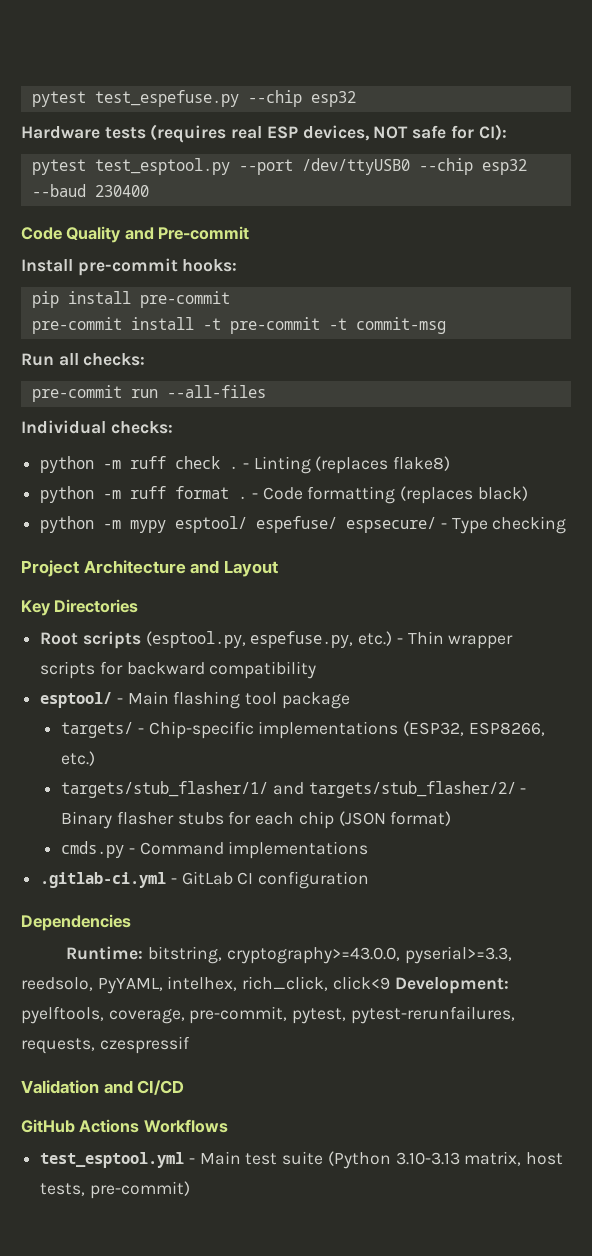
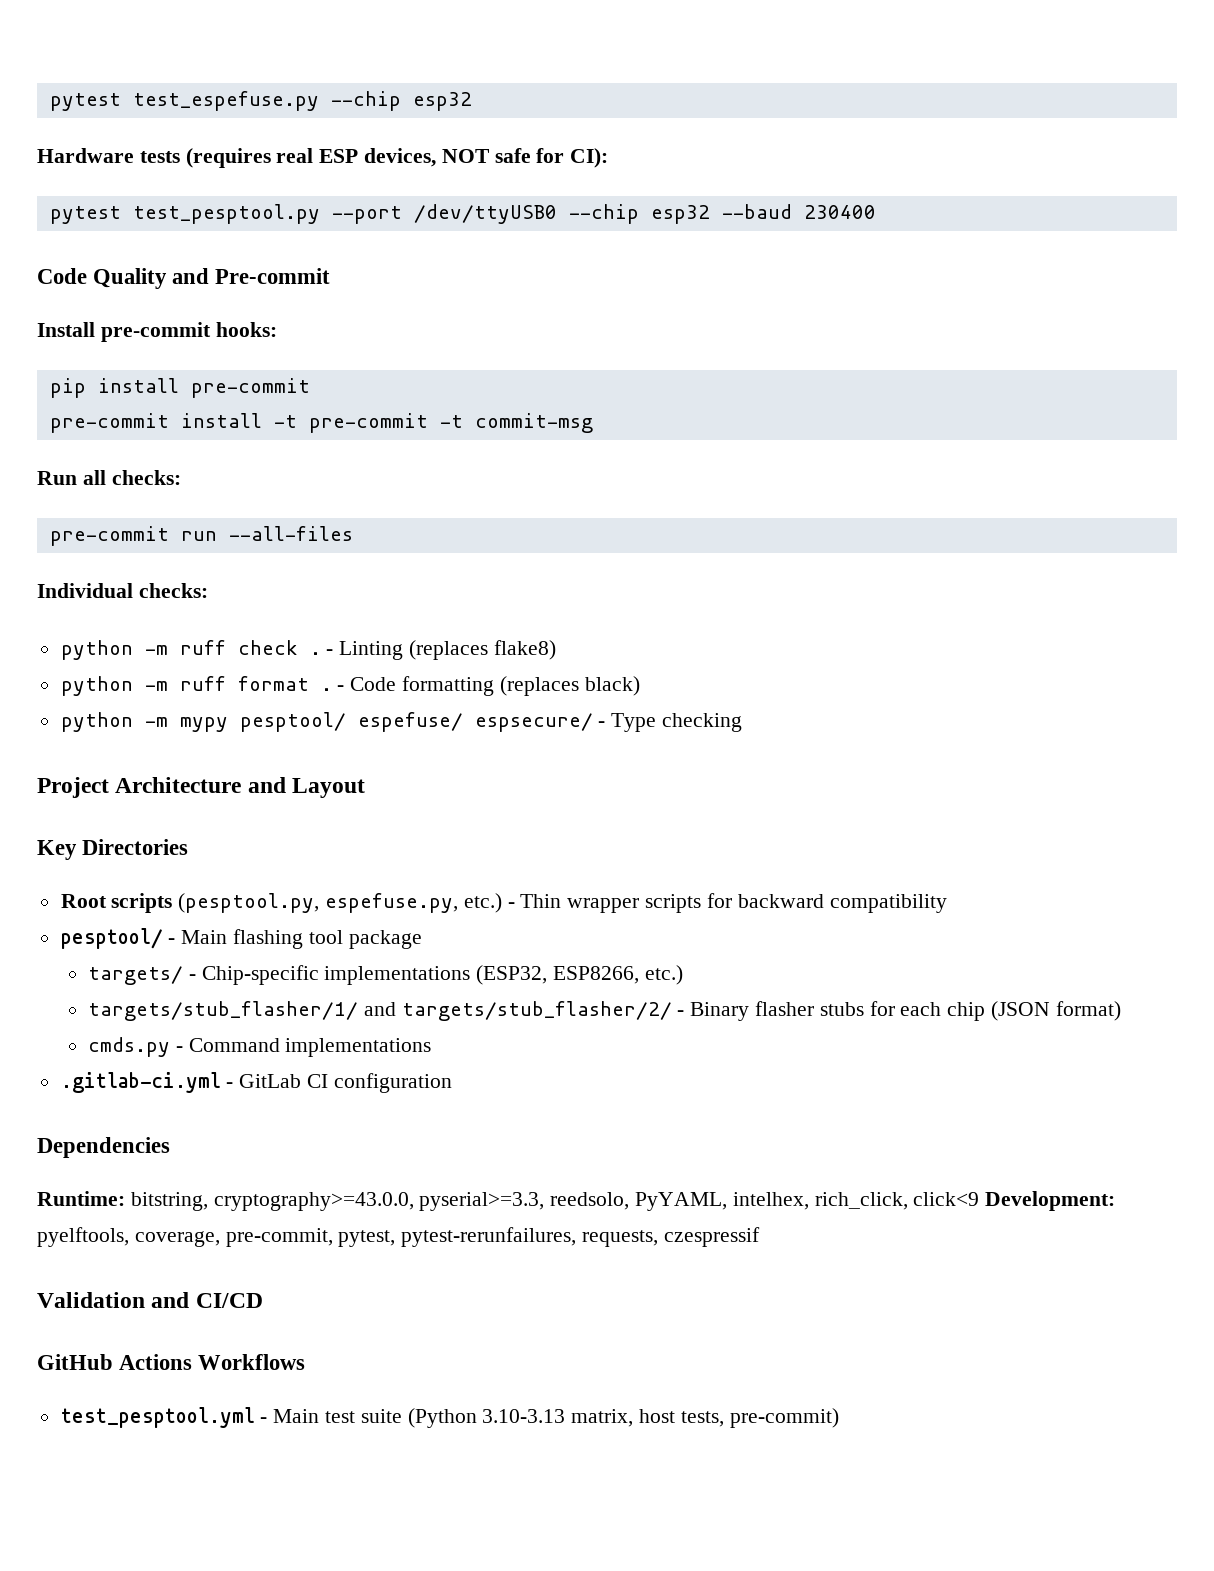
[94,158,230,175] test_esptool.py -> [132,204,320,224] test_pesptool.py
[175,516,248,533] esptool/ -> [239,712,346,732] pesptool/
[145,631,246,648] (esptool.py, -> [178,893,320,913] (pesptool.py,
[40,692,113,708] esptool/ -> [60,928,163,949] pesptool/
[40,1152,185,1168] test_esptool.yml -> [60,1407,255,1428] test_pesptool.yml

